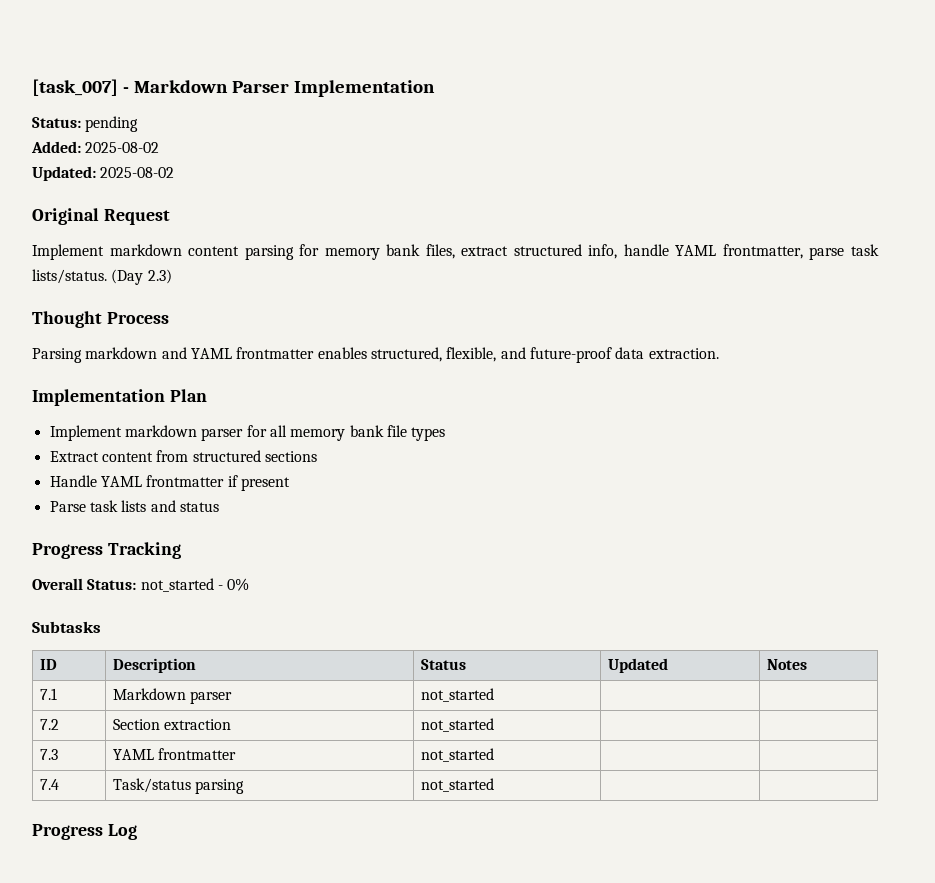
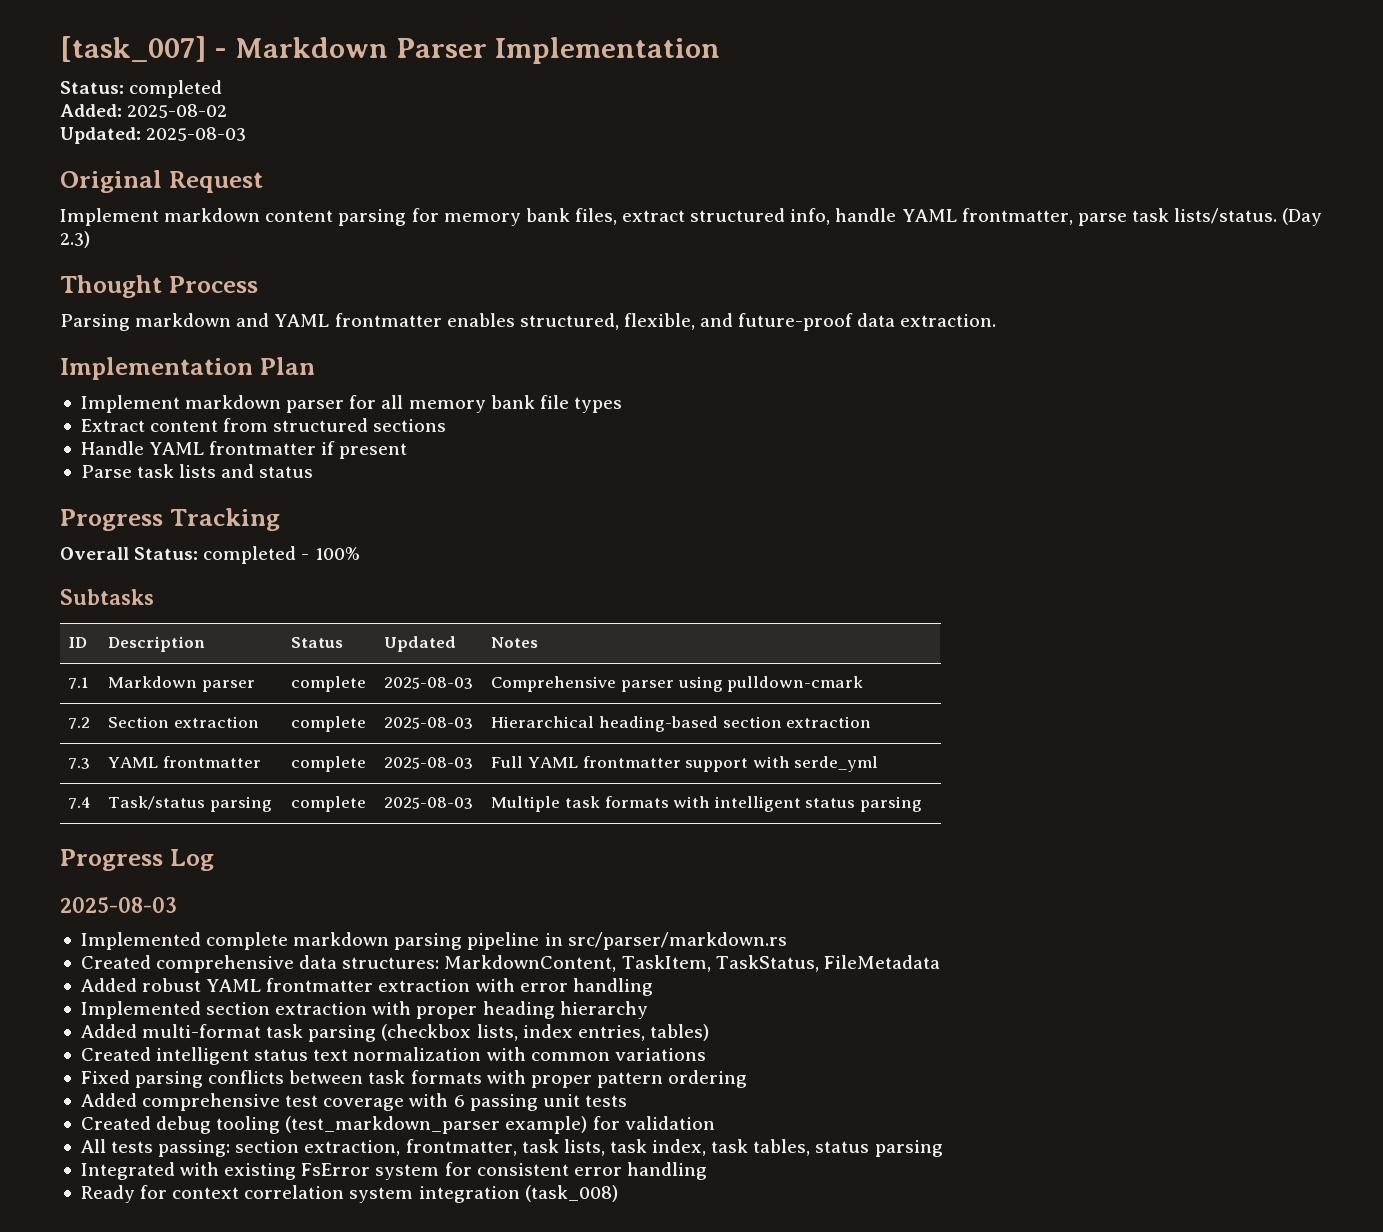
[85,116,139,132] pending -> [129,80,223,98] completed
[100,167,175,178] 2025-08-02 -> [146,127,247,141] 2025-08-03
[140,578,250,592] not_started - 0% -> [203,546,360,564] completed - 100%
[420,688,494,702] [39,719,59,730] [112,719,232,730] [420,718,494,732] [39,749,58,760] [112,748,237,760] [420,748,494,762] [39,779,59,790] [112,778,245,794] [420,778,494,792] [32,824,137,840] not_started | | // 7.2 | Section extraction | not_started | | // 7.3 | YAML frontmatter | not_started | | // 7.4 | Task/status parsing | not_started | | // Progress Log -> [291,676,367,692] [384,677,474,689] [491,676,864,692] [68,717,91,729] [108,716,260,728] [291,716,367,732] [384,717,474,729] [491,716,872,732] [68,758,91,769] [108,756,262,768] [291,756,367,772] [384,757,474,769] [491,756,879,772] [68,797,92,809] [108,796,273,812] [291,796,367,812] [384,797,474,809] [491,796,923,812] [60,849,214,871] [60,897,177,913] [80,932,787,950] [80,955,940,973] [80,978,653,996] [80,1001,648,1019] [80,1024,709,1042] [80,1047,706,1065] [80,1070,748,1088] [80,1093,627,1111] [80,1116,715,1134] [80,1139,943,1157] [80,1162,707,1180] [80,1185,618,1203] complete | 2025-08-03 | Comprehensive parser using pulldown-cmark // 7.2 | Section extraction | complete | 2025-08-03 | Hierarchical heading-based section extraction // 7.3 | YAML frontmatter | complete | 2025-08-03 | Full YAML frontmatter support with serde_yml // 7.4 | Task/status parsing | complete | 2025-08-03 | Multiple task formats with intelligent status parsing // Progress Log // 2025-08-03 // Implemented complete markdown parsing pipeline in src/parser/markdown.rs // Created comprehensive data structures: MarkdownContent, TaskItem, TaskStatus, FileMetadata // Added robust YAML frontmatter extraction with error handling // Implemented section extraction with proper heading hierarchy // Added multi-format task parsing (checkbox lists, index entries, tables) // Created intelligent status text normalization with common variations // Fixed parsing conflicts between task formats with proper pattern ordering // Added comprehensive test coverage with 6 passing unit tests // Created debug tooling (test_markdown_parser example) for validation // All tests passing: section extraction, frontmatter, task lists, task index, task tables, status parsing // Integrated with existing FsError system for consistent error handling // Ready for context correlation system integration (task_008)

